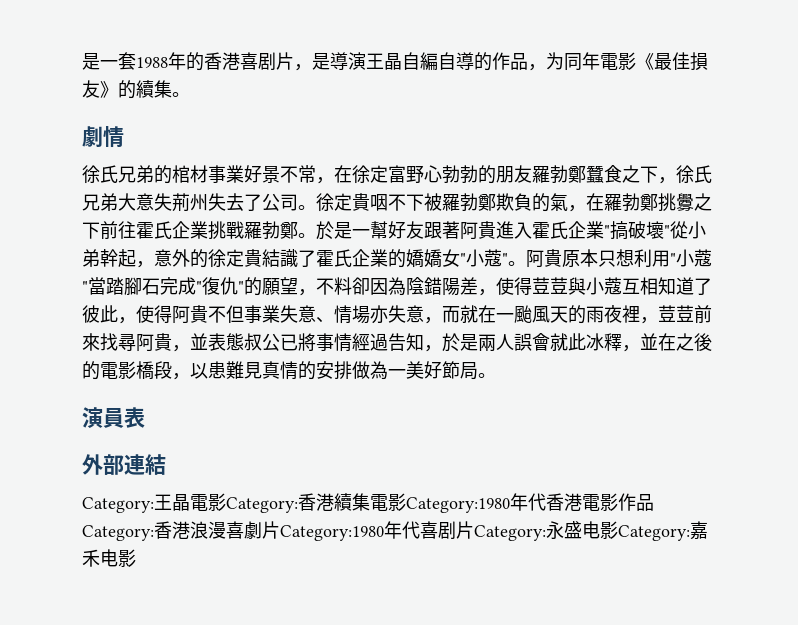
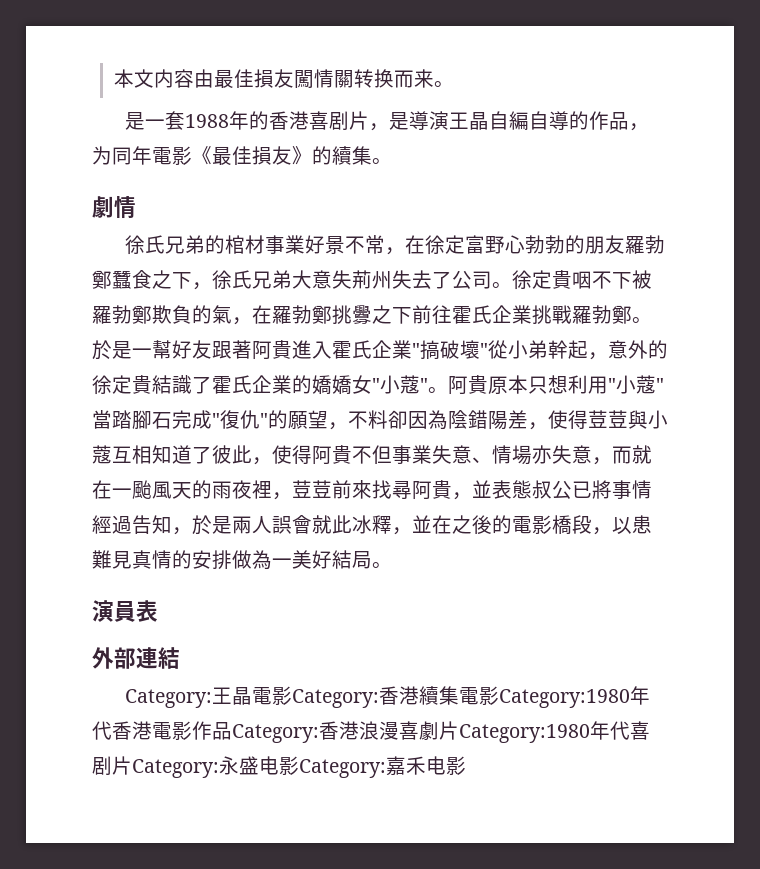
(82, 61) none -> [113,69,454,88] 本文内容由最佳損友闖情關转换而来。 //
[442,361,460,379] 節 -> [332,550,352,569] 結

